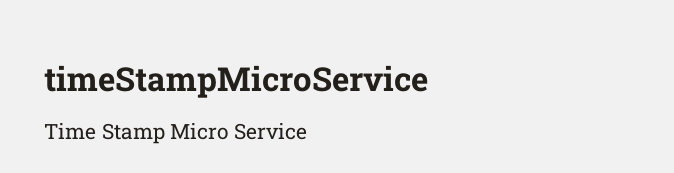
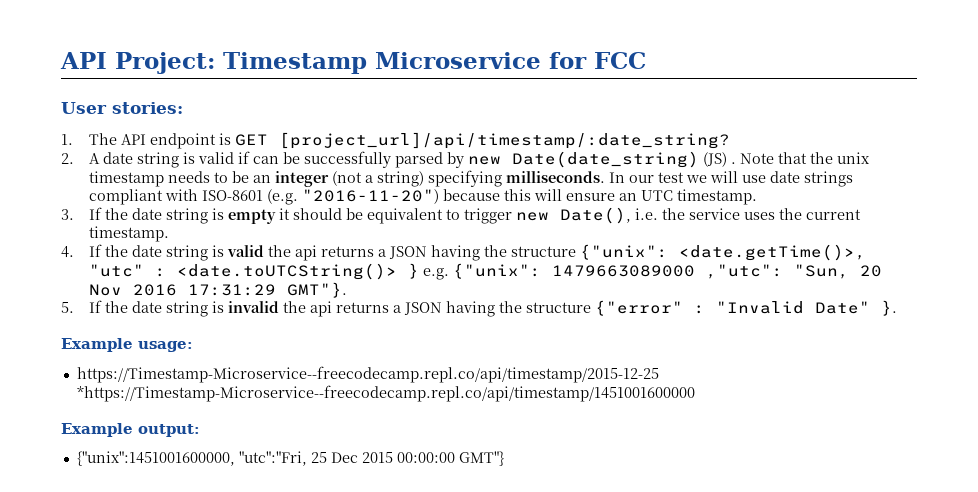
[44,65,428,98] [44,123,308,144] timeStampMicroService // Time Stamp Micro Service -> [60,52,646,74] [61,102,183,114] [61,132,730,149] [61,151,870,168] [88,170,853,187] [88,189,757,205] [61,207,861,224] [88,226,169,242] [61,244,866,261] [88,263,882,280] [88,282,347,298] [61,300,897,317] [61,338,193,352] [76,366,659,383] [76,385,695,402] [61,423,200,437] [76,451,504,466] API Project: Timestamp Microservice for FCC // User stories: // 1. The API endpoint is GET [project_url]/api/timestamp/:date_string? // 2. A date string is valid if can be successfully parsed by new Date(date_string) (JS) . Note that the unix timestamp needs to be an integer (not a string) specifying milliseconds. In our test we will use date strings compliant with ISO-8601 (e.g. "2016-11-20") because this will ensure an UTC timestamp. // 3. If the date string is empty it should be equivalent to trigger new Date(), i.e. the service uses the current timestamp. // 4. If the date string is valid the api returns a JSON having the structure {"unix": <date.getTime()>, "utc" : <date.toUTCString()> } e.g. {"unix": 1479663089000 ,"utc": "Sun, 20 Nov 2016 17:31:29 GMT"}. // 5. If the date string is invalid the api returns a JSON having the structure {"error" : "Invalid Date" }. // Example usage: // https://Timestamp-Microservice--freecodecamp.repl.co/api/timestamp/2015-12-25 *https://Timestamp-Microservice--freecodecamp.repl.co/api/timestamp/1451001600000 // Example output: // {"unix":1451001600000, "utc":"Fri, 25 Dec 2015 00:00:00 GMT"}

